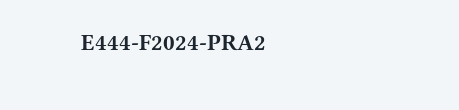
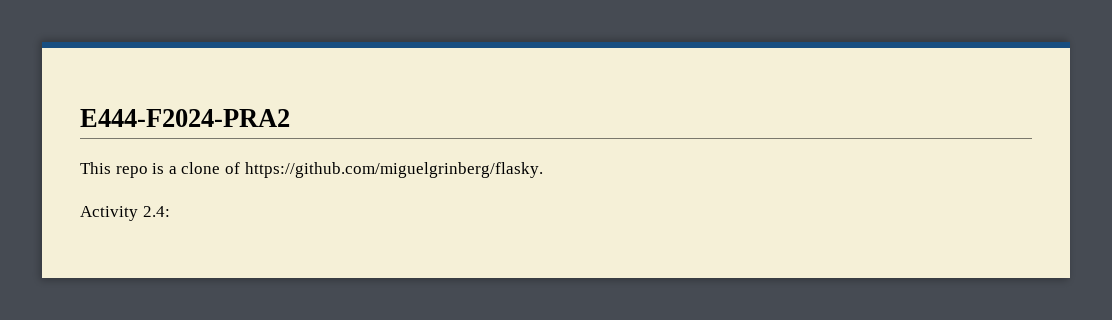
(266, 42) none -> [80,162,543,178] [80,206,170,221] // This repo is a clone of https://github.com/miguelgrinberg/flasky. // Activity 2.4:

